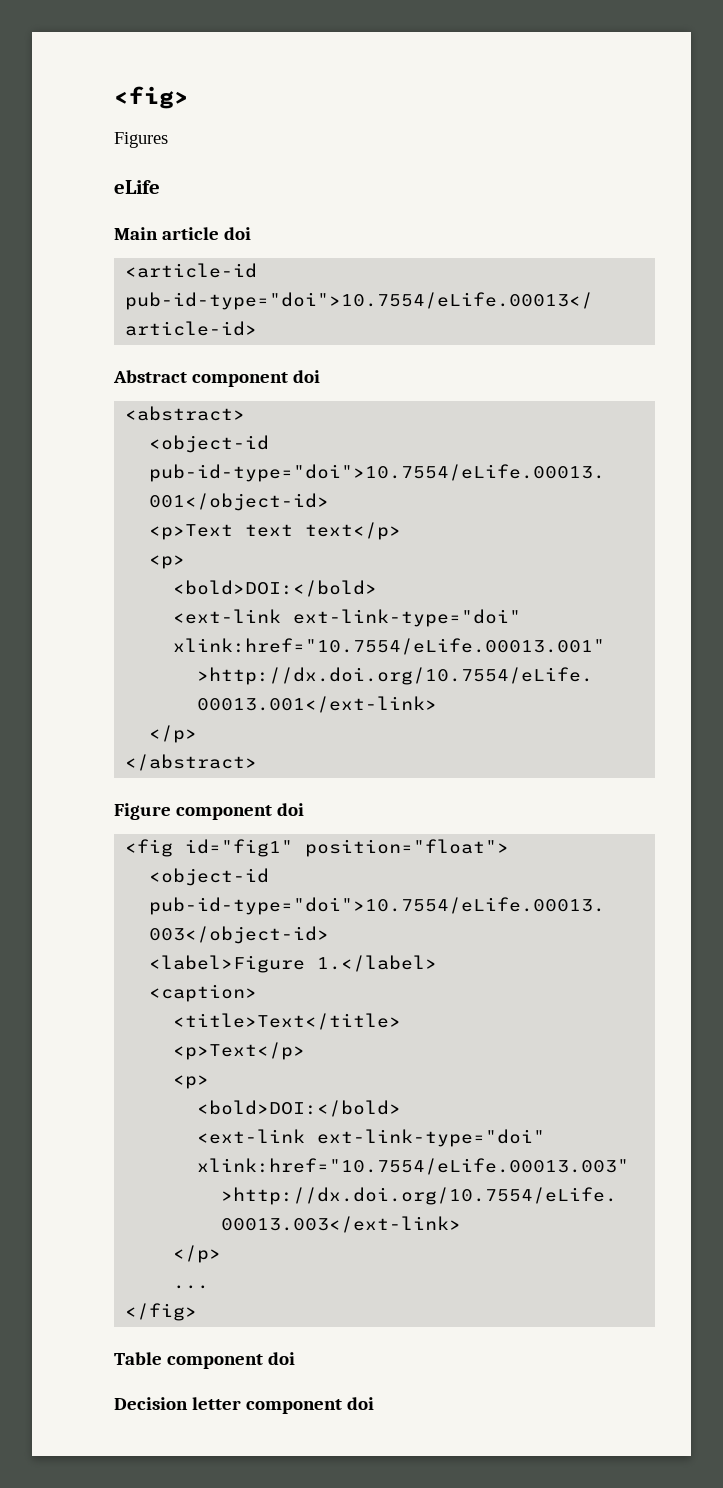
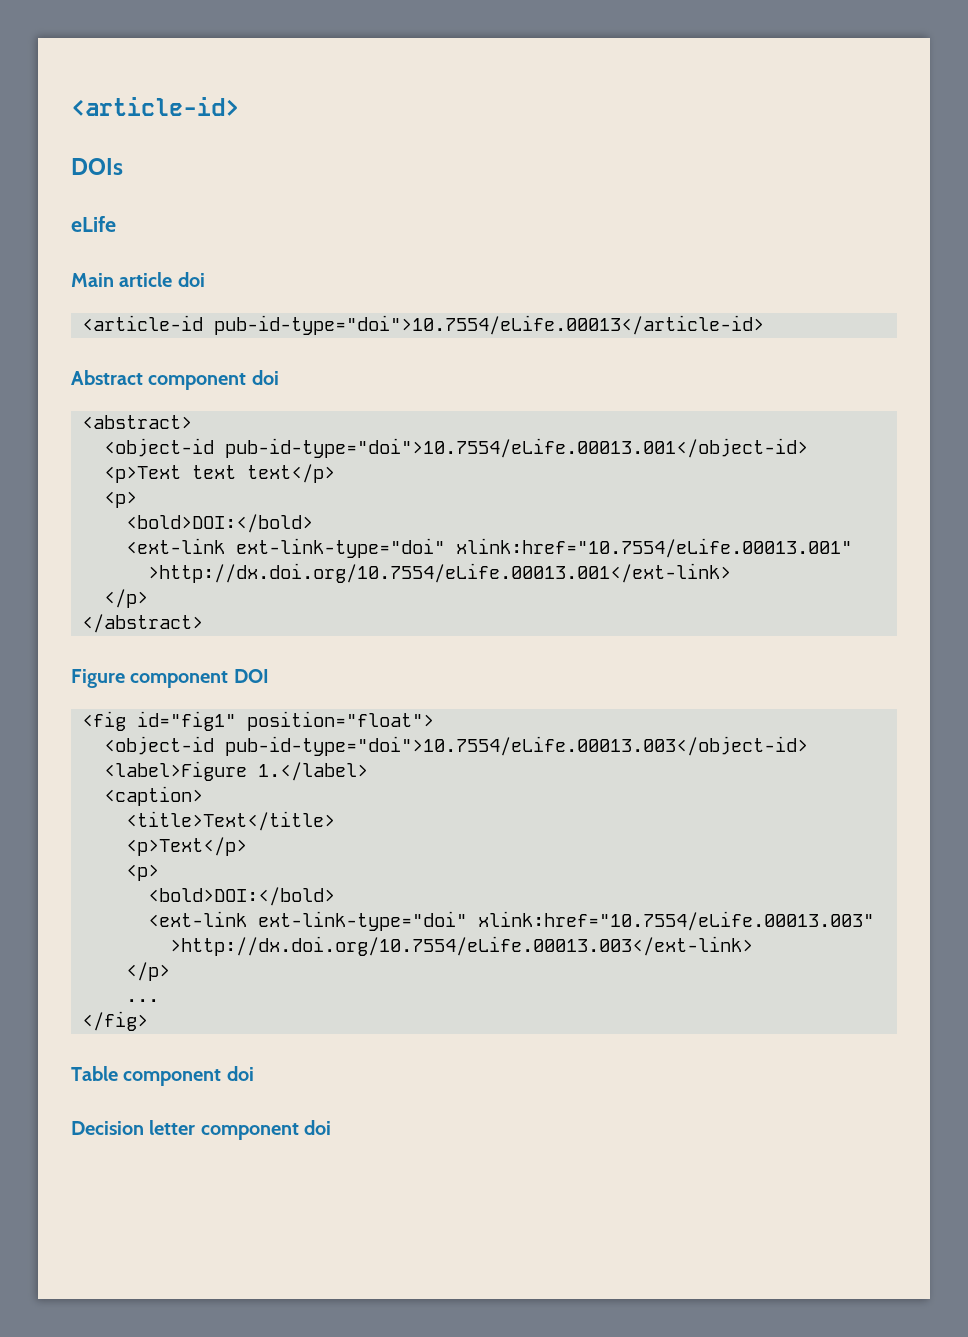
[114,86,189,109] [114,132,168,148] <fig> // Figures -> [71,97,239,116] [71,158,123,175] <article-id> // DOIs
[277,803,305,816] doi -> [233,669,269,683] DOI

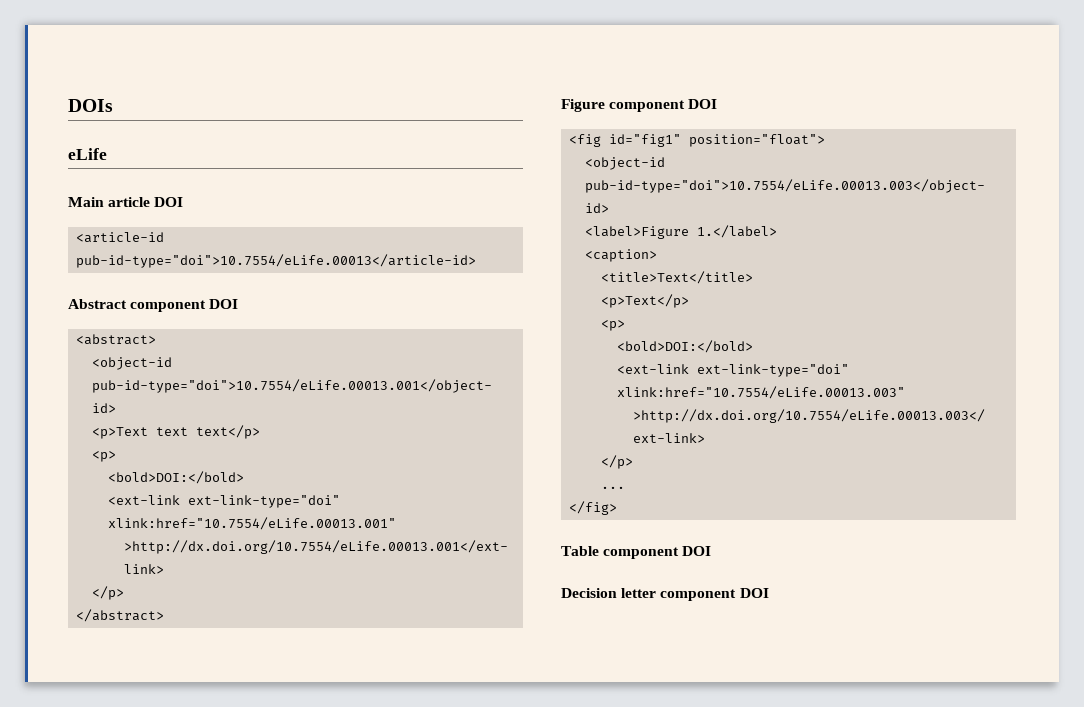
[71,97,239,116] <article-id> // -> (68, 105) none
[177,272,205,287] doi -> [154,197,184,207] DOI
[251,370,279,385] doi -> [209,299,239,309] DOI
[226,1066,254,1081] doi -> [682,546,712,556] DOI
[304,1120,332,1135] doi -> [739,588,769,598] DOI

